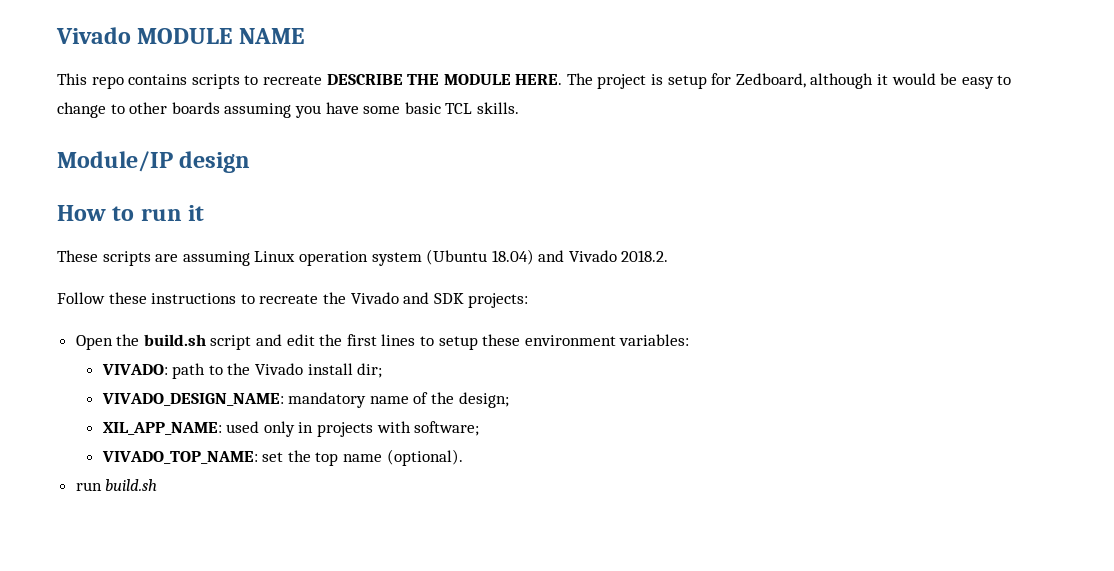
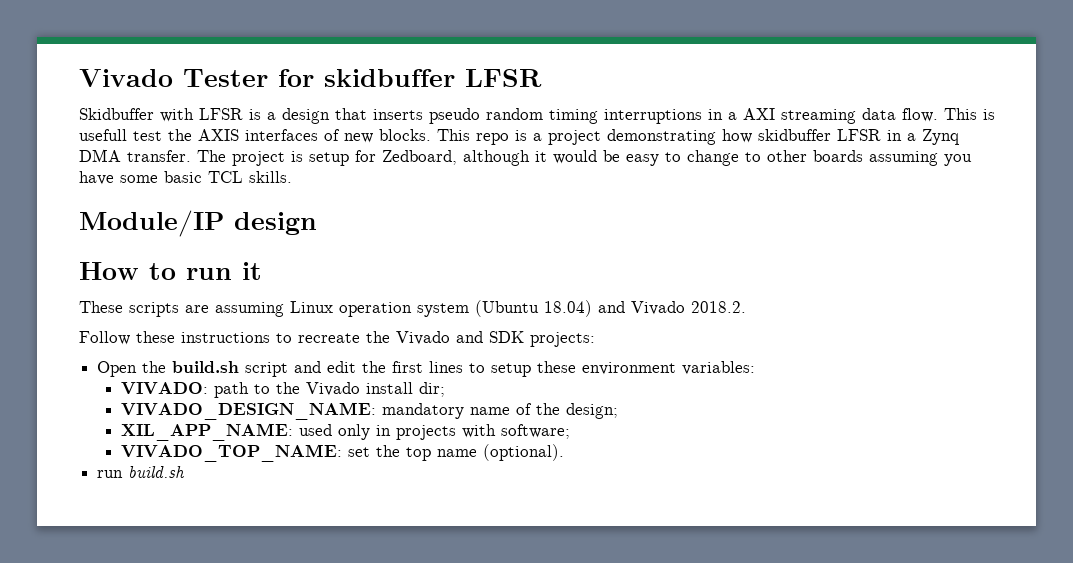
[56,27,304,44] [57,73,563,89] Vivado MODULE NAME // This repo contains scripts to recreate DESCRIBE THE MODULE HERE. -> [79,69,542,87] [79,108,995,124] [79,129,959,145] [79,149,191,162] Vivado Tester for skidbuffer LFSR // Skidbuffer with LFSR is a design that inserts pseudo random timing interruptions in a AXI streaming data flow. This is usefull test the AXIS interfaces of new blocks. This repo is a project demonstrating how skidbuffer LFSR in a Zynq DMA transfer.

